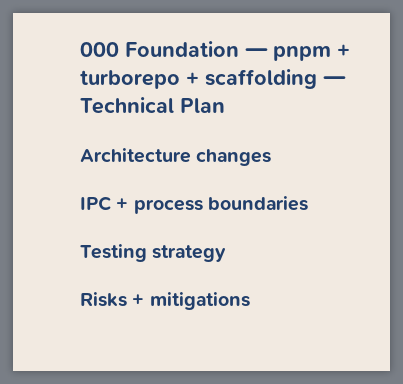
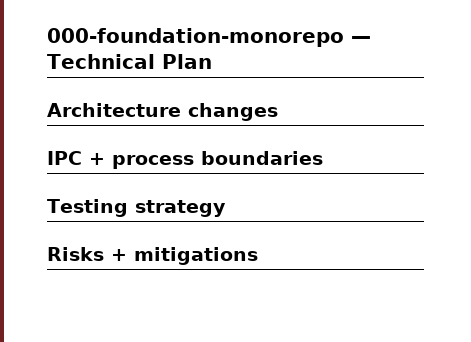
[80,41,350,61] [80,69,317,89] 000 Foundation — pnpm + turborepo + scaffolding -> [47,28,344,47] 000-foundation-monorepo

